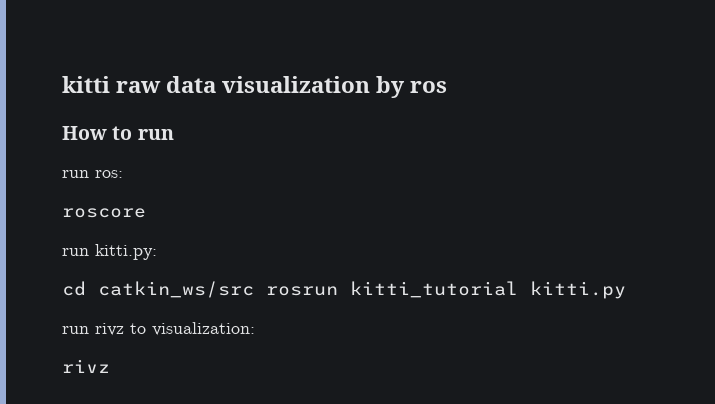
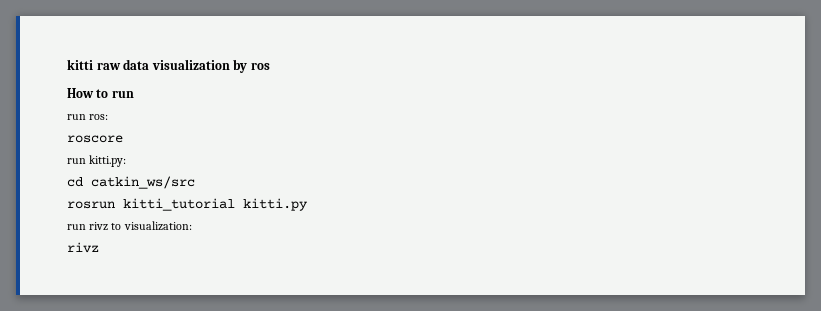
(254, 289) none -> (195, 182) //

